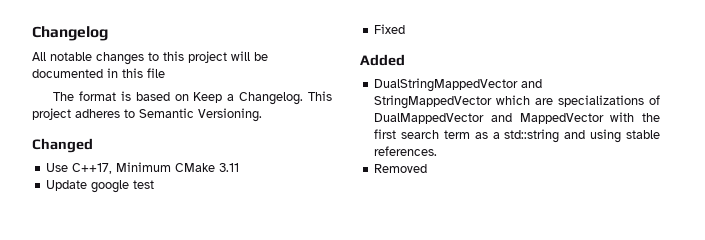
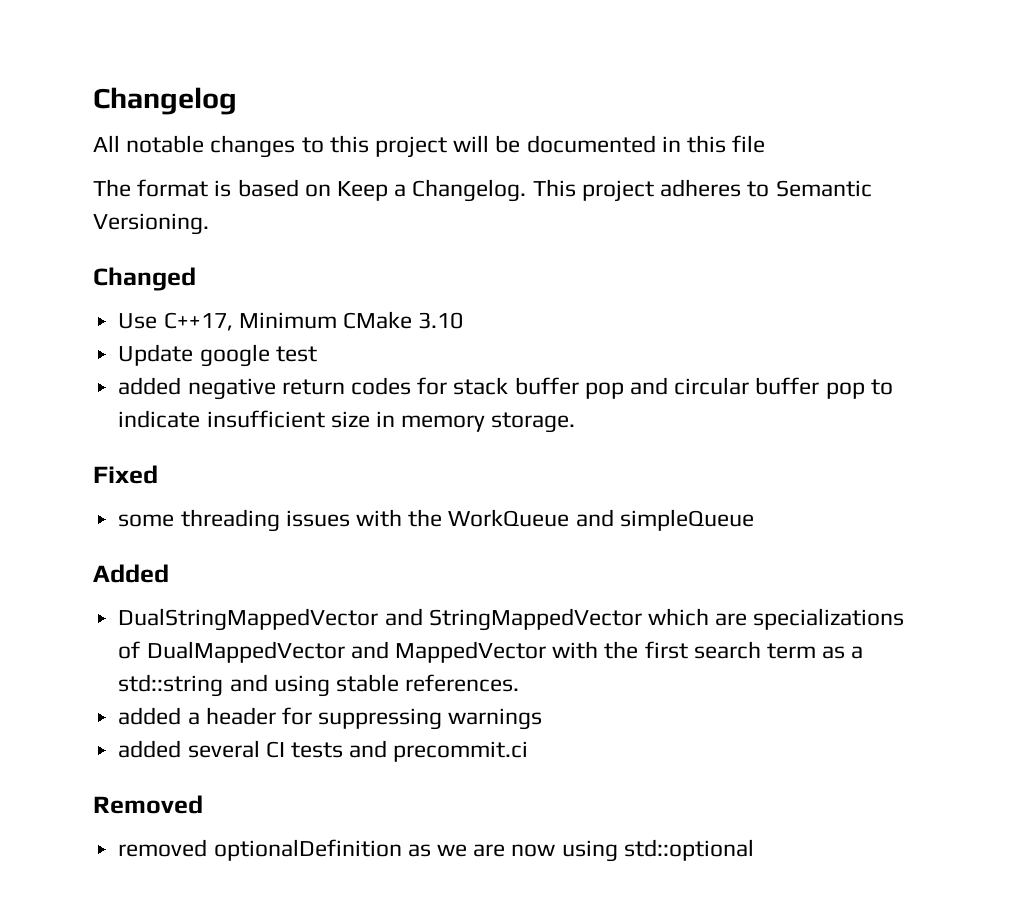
[219,163,240,172] 3.11 -> [418,312,464,329] 3.10
[374,24,406,34] Fixed -> [118,377,893,400] [118,410,576,433] [93,465,158,484] [118,509,754,532] added negative return codes for stack buffer pop and circular buffer pop to indicate insufficient size in memory storage. // Fixed // some threading issues with the WorkQueue and simpleQueue
[374,164,428,173] Removed -> [118,707,543,730] [118,740,529,762] [93,795,203,814] [118,839,754,862] added a header for suppressing warnings // added several CI tests and precommit.ci // Removed // removed optionalDefinition as we are now using std::optional

